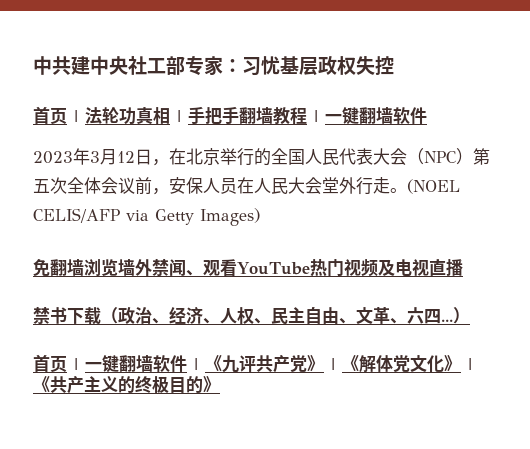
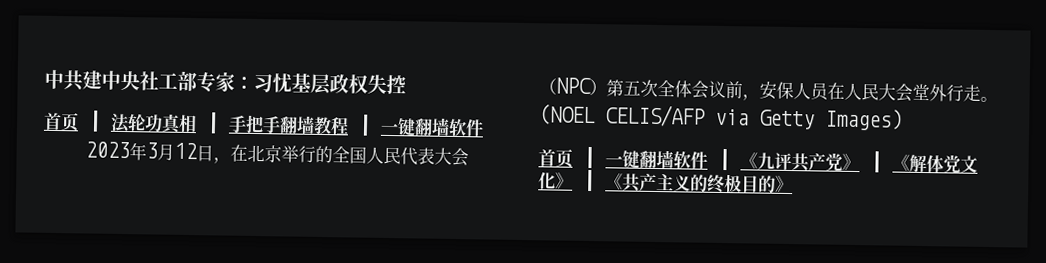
[33,258,463,277] [33,306,470,325] // 免翻墙浏览墙外禁闻、观看YouTube热门视频及电视直播 // 禁书下载（政治、经济、人权、民主自由、文革、六四...） -> (903, 119) none

